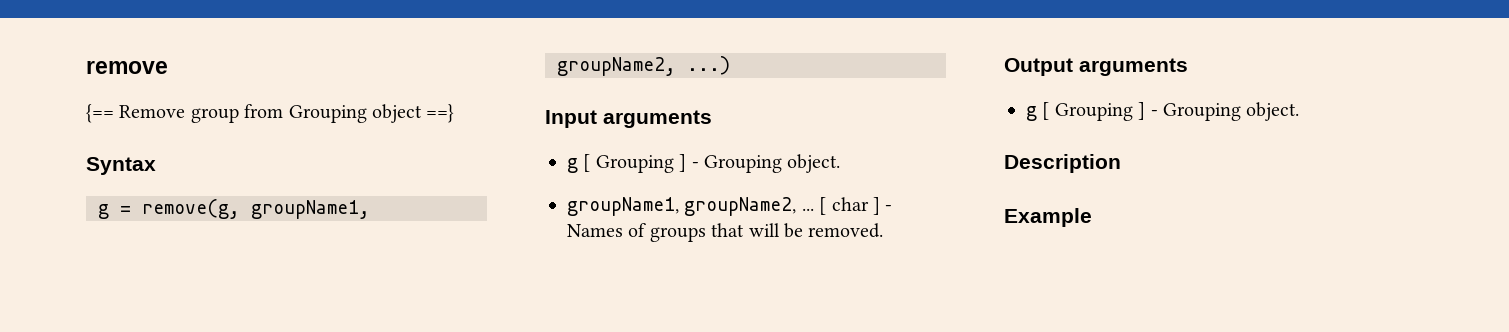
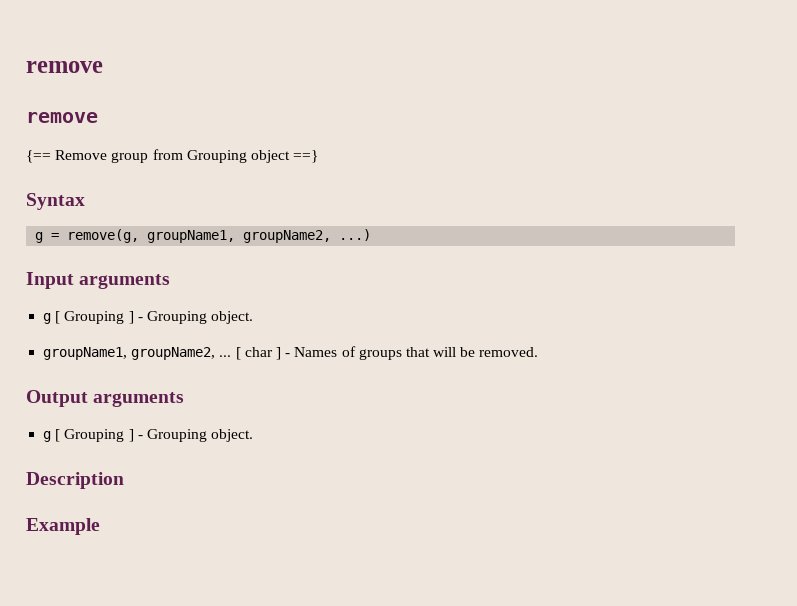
[86,61,168,74] remove -> [26,61,103,73] [26,112,98,123] remove // remove

